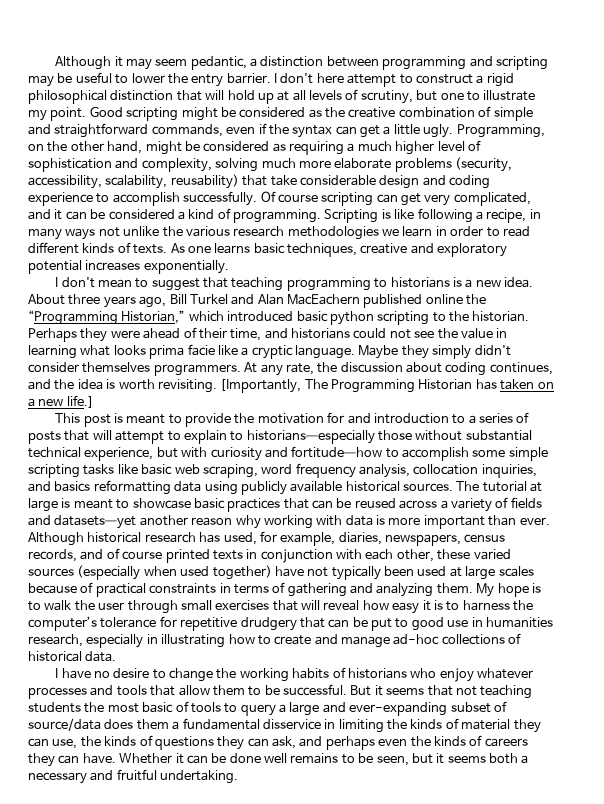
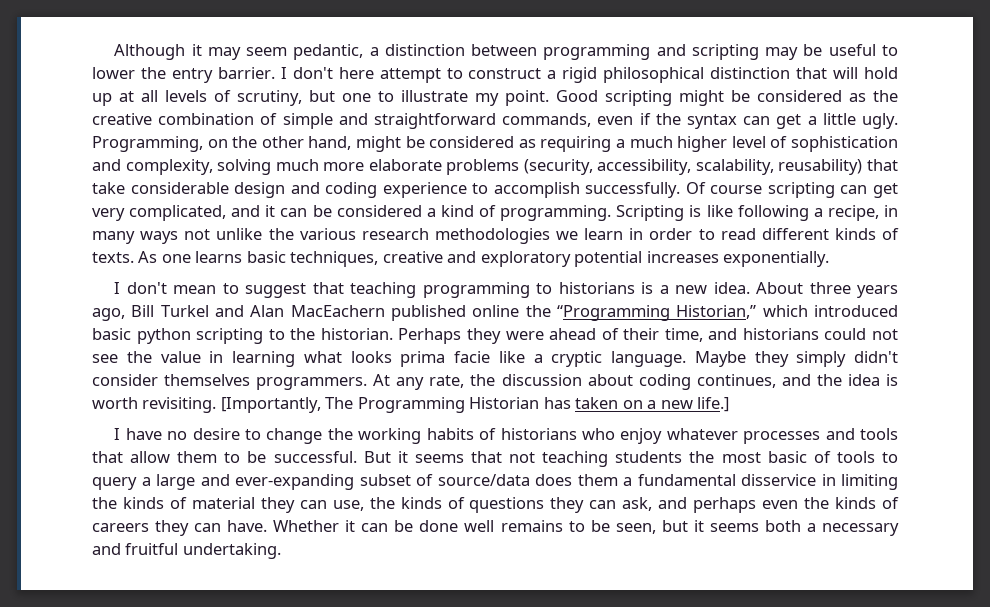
[55,412,530,427] [28,430,532,444] [28,446,548,461] [28,463,537,478] [28,480,543,495] [28,497,542,512] [28,515,550,529] [28,531,506,546] [28,548,511,563] [28,565,534,580] [28,582,541,597] [28,600,533,614] [28,616,553,631] [28,633,522,648] [28,651,117,662] // This post is meant to provide the motivation for and introduction to a series of posts that will attempt to explain to historians—especially those without substantial technical experience, but with curiosity and fortitude—how to accomplish some simple scripting tasks like basic web scraping, word frequency analysis, collocation inquiries, and basics reformatting data using publicly available historical sources. The tutorial at large is meant to showcase basic practices that can be reused across a variety of fields and datasets—yet another reason why working with data is more important than ever. Although historical research has used, for example, diaries, newspapers, census records, and of course printed texts in conjunction with each other, these varied sources (especially when used together) have not typically been used at large scales because of practical constraints in terms of gathering and analyzing them. My hope is to walk the user through small exercises that will reveal how easy it is to harness the computer’s tolerance for repetitive drudgery that can be put to good use in humanities research, especially in illustrating how to create and manage ad-hoc collections of historical data. -> (730, 404) none

